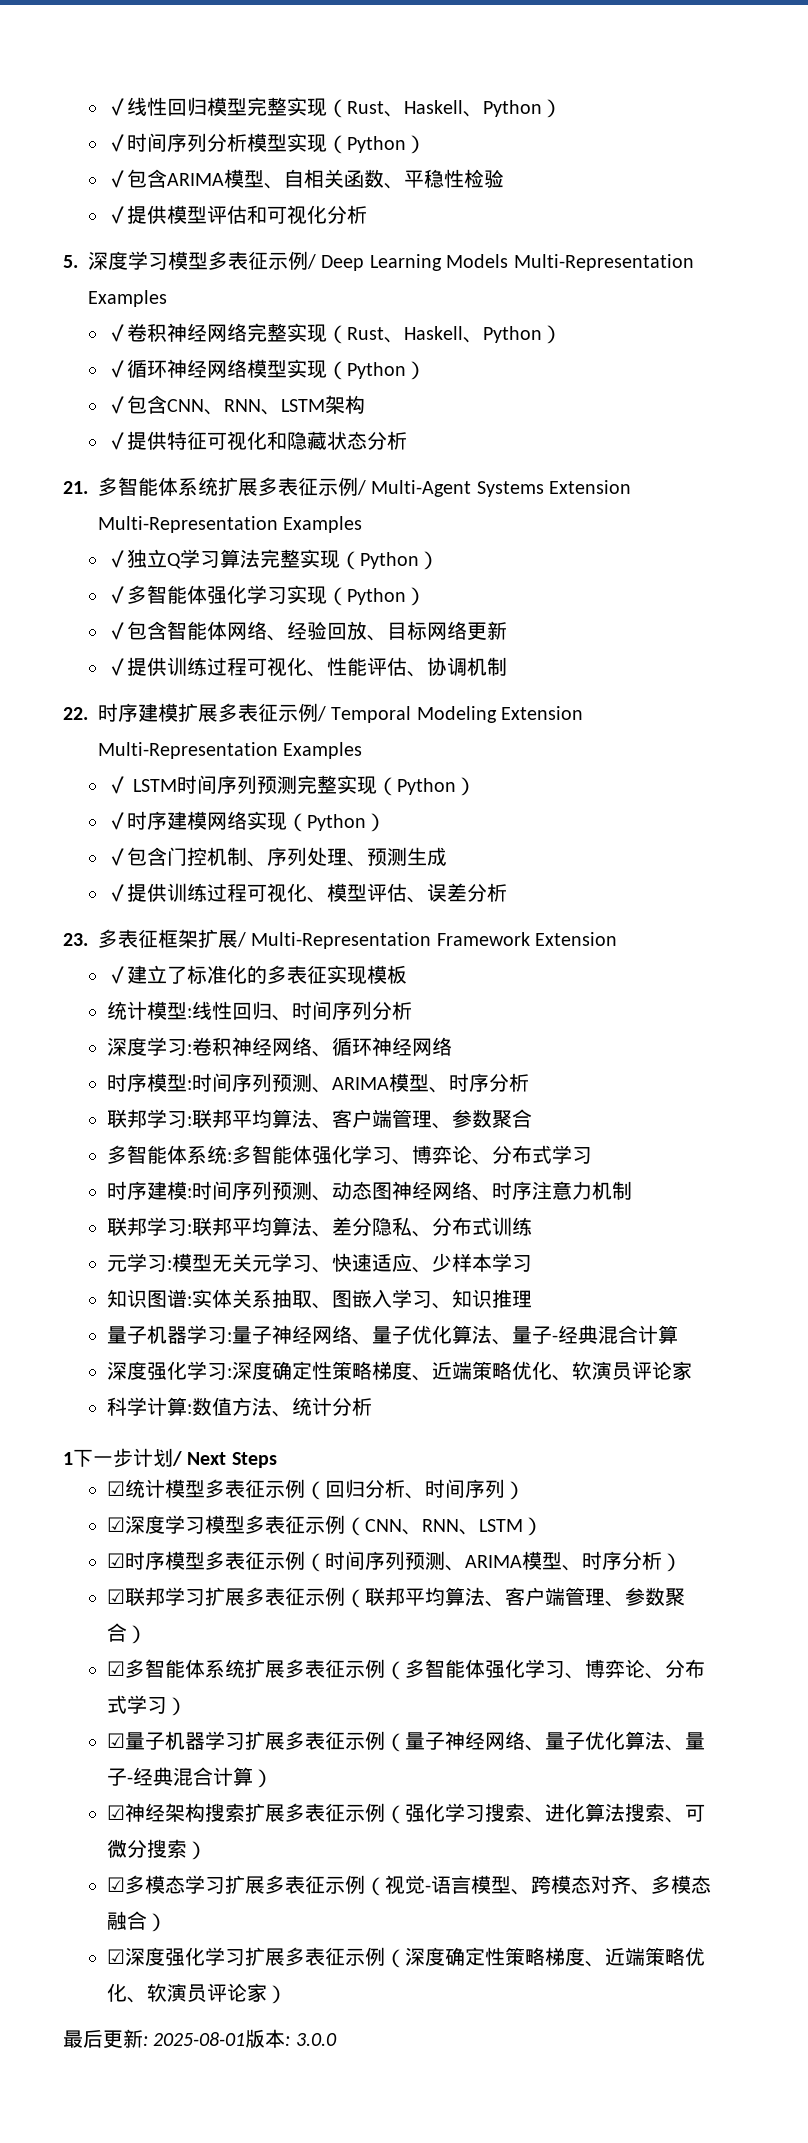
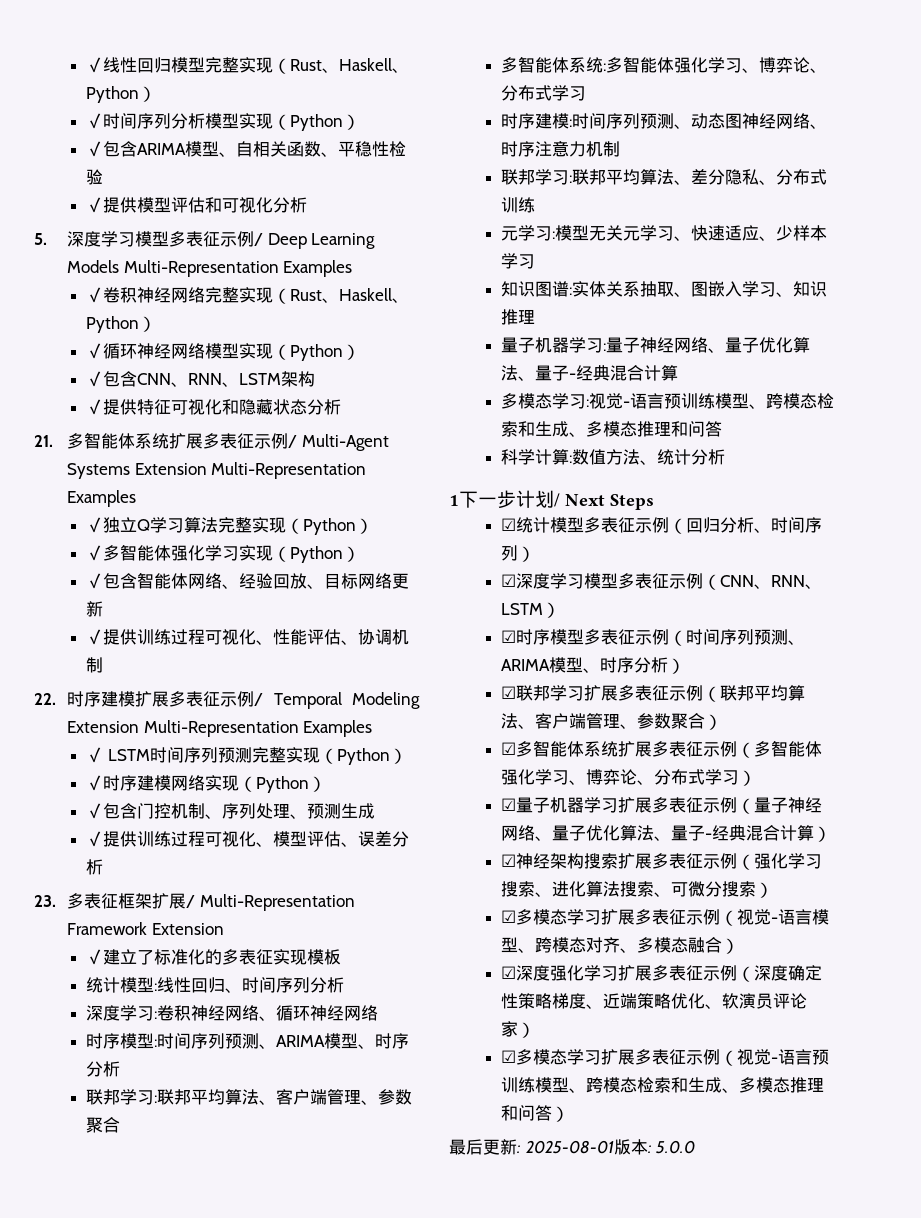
[107,1361,693,1381] 深度强化学习:深度确定性策略梯度、近端策略优化、软演员评论家 -> [500,393,834,409] [500,421,722,437] 多模态学习:视觉-语言预训练模型、跨模态检索和生成、多模态推理和问答
(288, 1994) none -> [500,1049,829,1066] [500,1077,824,1093] [500,1105,569,1122] // ☑多模态学习扩展多表征示例（视觉-语言预训练模型、跨模态检索和生成、多模态推理和问答）
[295,2033,337,2046] 3.0.0 -> [656,1140,696,1154] 5.0.0

